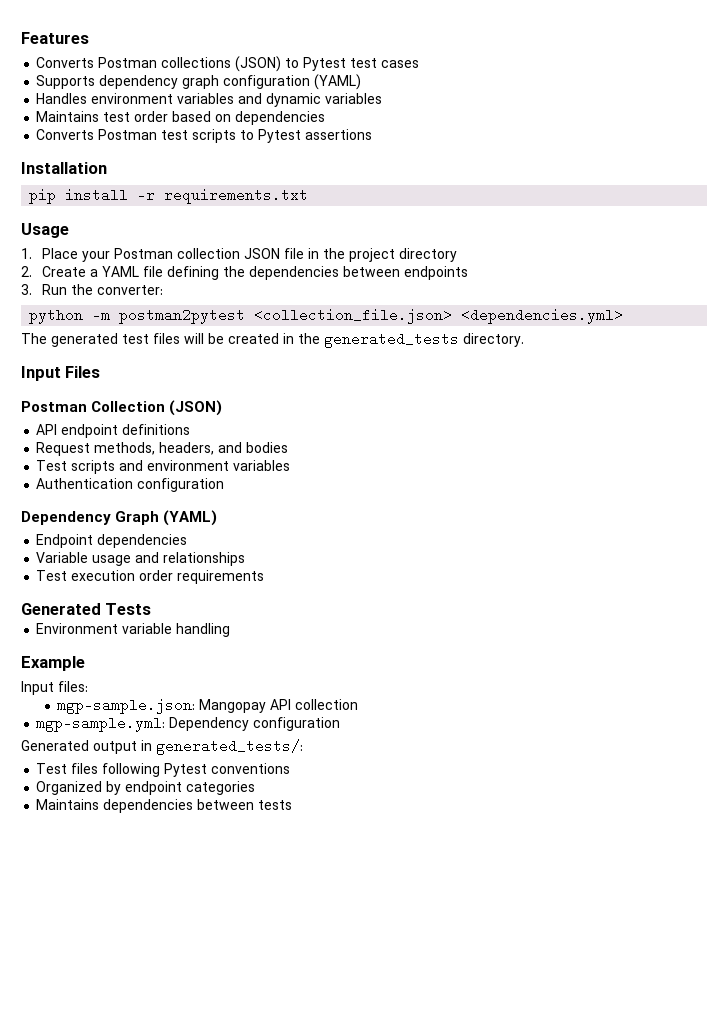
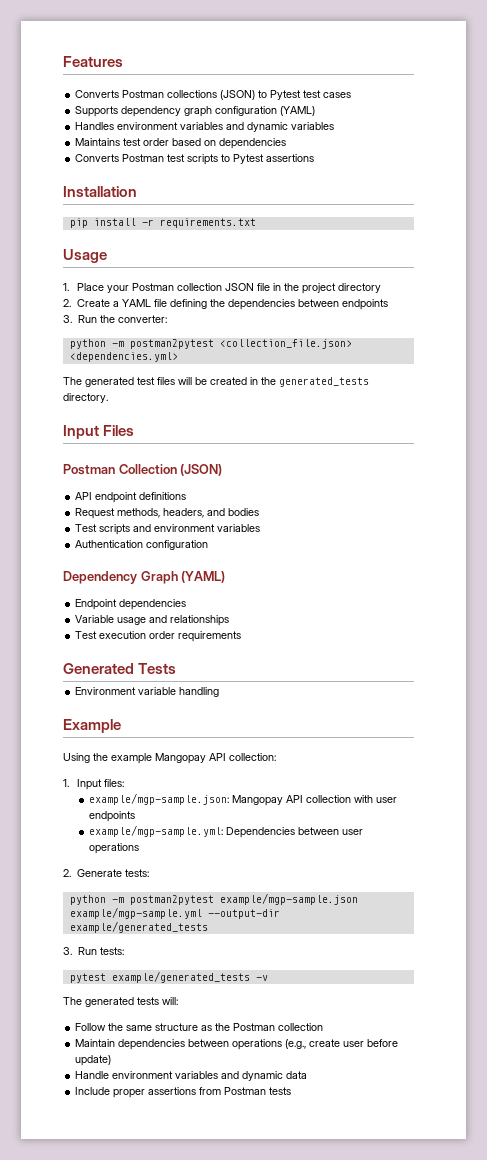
(85, 663) none -> [63,753,276,764] [63,779,69,787] Using the example Mangopay API collection: // 1.
[57,698,196,714] mgp-sample.json: -> [88,793,229,805] example/mgp-sample.json:
[36,716,341,732] [21,739,303,755] [36,763,291,777] [36,781,256,795] [36,799,255,813] // mgp-sample.yml: Dependency configuration // Generated output in generated_tests/: // Test files following Pytest conventions // Organized by endpoint categories // Maintains dependencies between -> [353,795,397,803] [88,811,135,822] [88,825,363,838] [88,843,139,854] [63,869,149,877] [69,893,358,905] [69,907,280,919] [69,921,208,933] [63,947,124,955] [69,971,268,983] [63,997,178,1007] [75,1023,324,1031] [75,1039,399,1050] [75,1055,112,1066] [75,1071,308,1081] [75,1087,267,1098] with user endpoints // example/mgp-sample.yml: Dependencies between user operations // 2. Generate tests: // python -m postman2pytest example/mgp-sample.json example/mgp-sample.yml --output-dir example/generated_tests // 3. Run tests: // pytest example/generated_tests -v // The generated tests will: // Follow the same structure as the Postman collection // Maintain dependencies between operations (e.g., create user before update) // Handle environment variables and dynamic data // Include proper assertions from Postman

